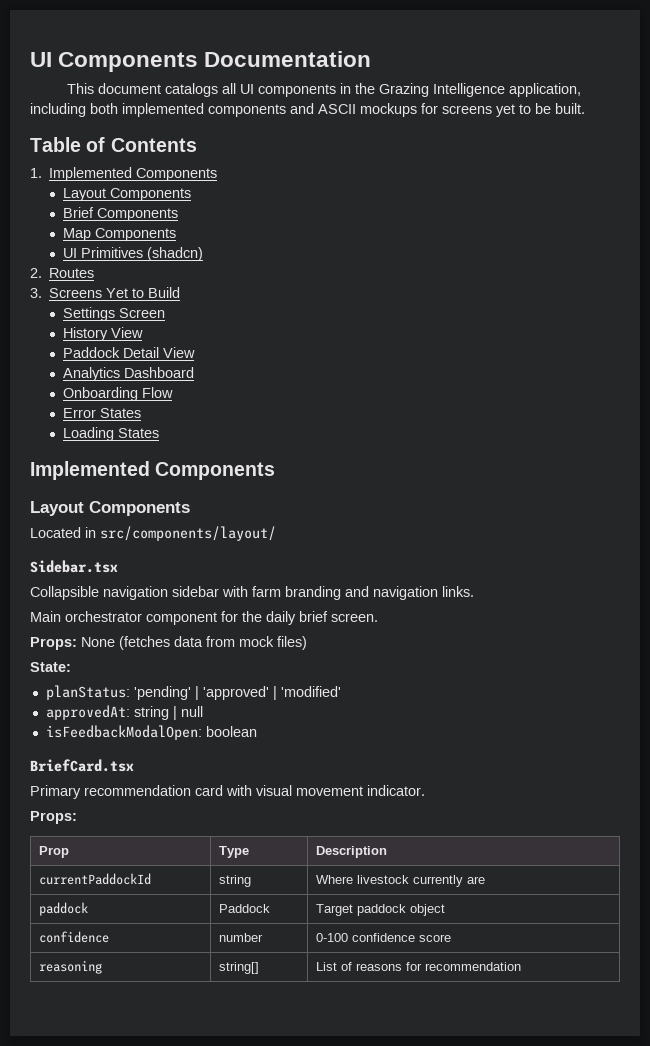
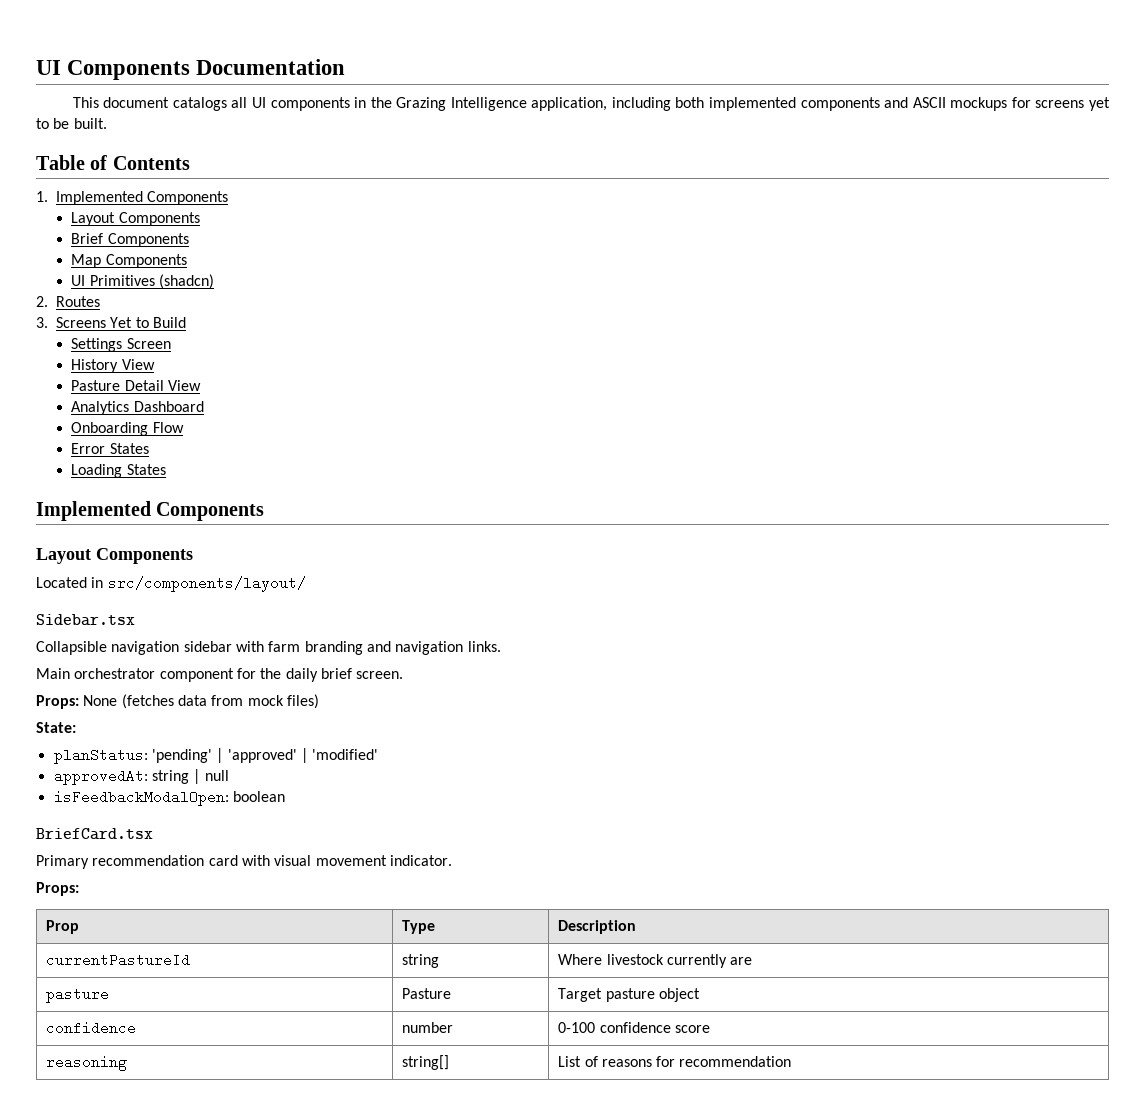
[62,347,120,358] Paddock -> [71,380,121,391] Pasture
[39,873,152,885] currentPaddockId -> [46,953,191,967] currentPastureId
[39,902,89,916] [219,904,271,913] paddock | Paddock -> [46,987,110,1003] [402,988,452,999] pasture | Pasture
[357,904,407,916] paddock -> [605,988,655,1002] pasture

